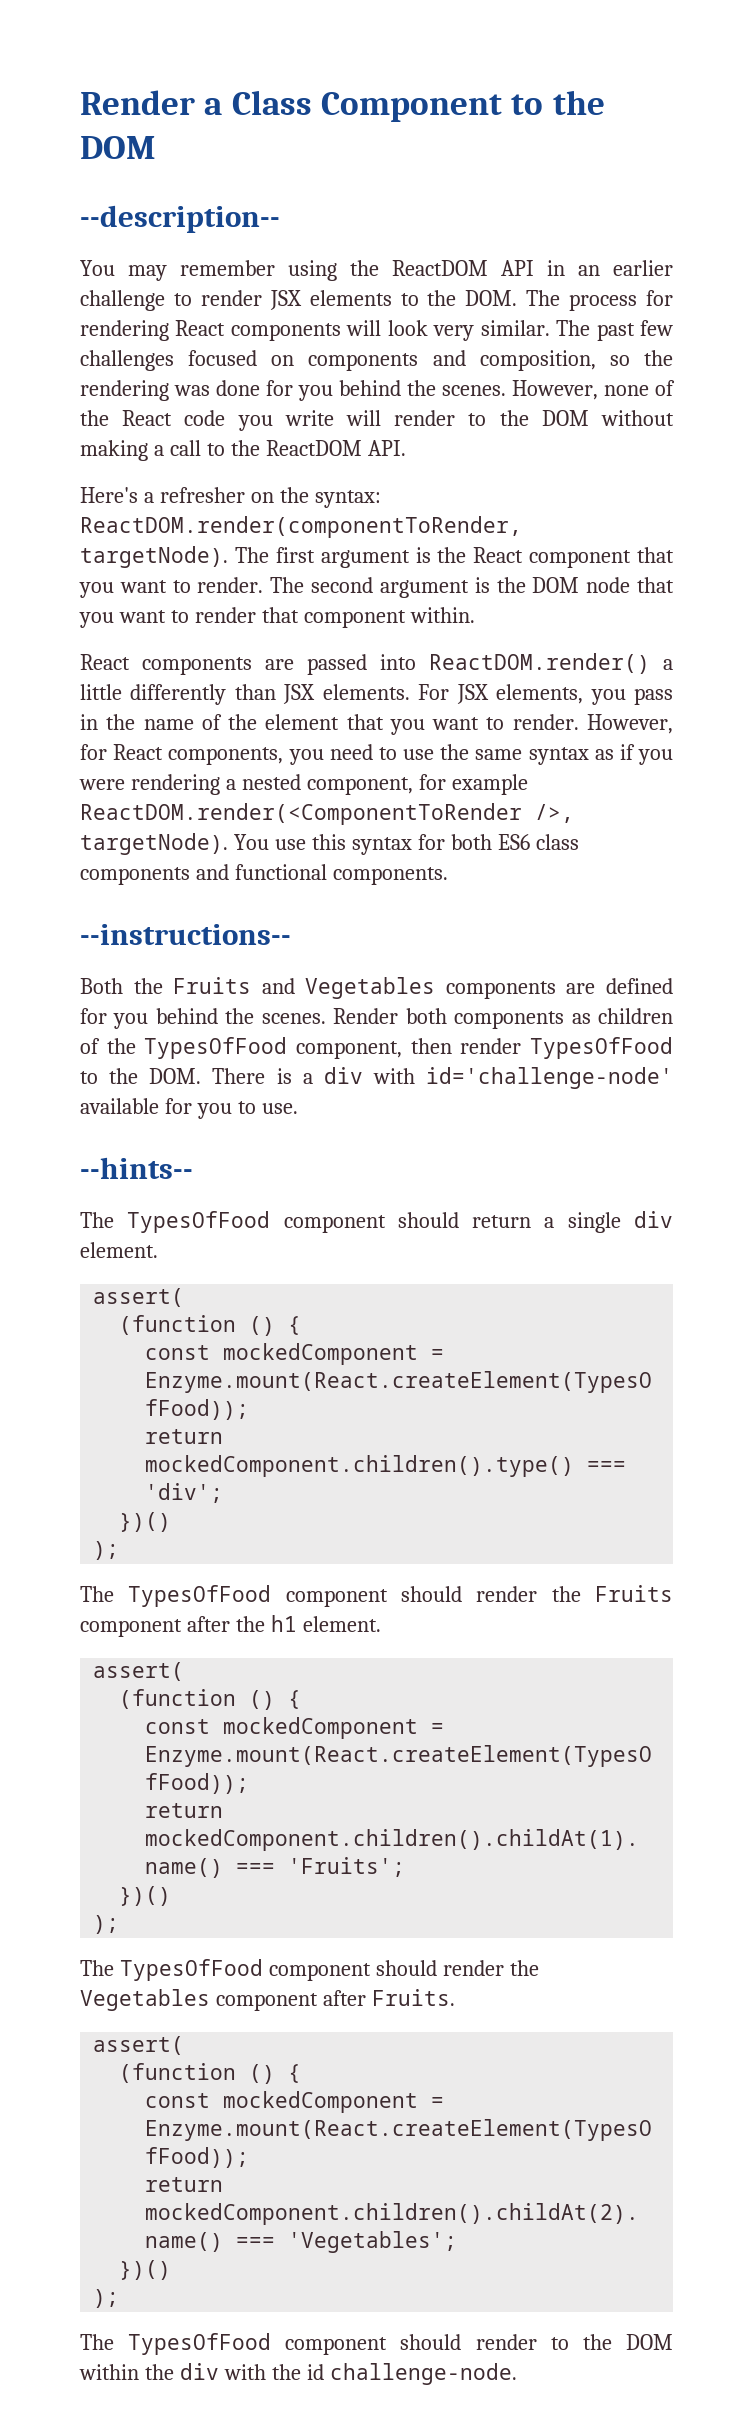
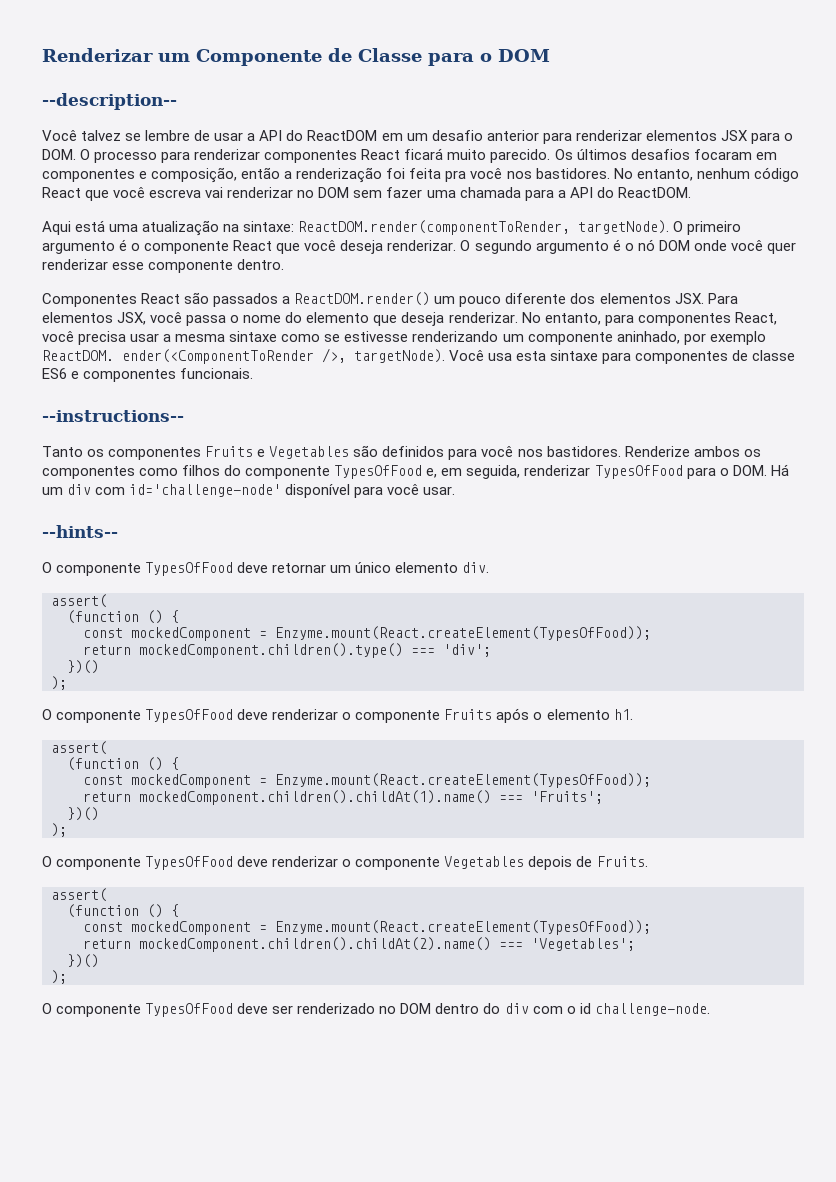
[80,90,605,122] [80,136,156,159] [80,205,280,233] [80,260,673,281] [80,290,673,311] [80,320,674,341] [80,350,673,371] [80,380,675,401] [80,410,674,431] [80,440,406,461] [80,487,381,508] [80,516,522,538] [80,546,674,568] [79,577,674,598] [79,607,475,628] [80,653,673,675] [80,684,673,705] [80,714,673,735] [80,744,673,765] [79,774,528,795] [80,803,574,825] [80,833,579,855] [80,864,448,885] [80,924,291,945] [80,977,673,999] [80,1008,673,1029] [80,1037,673,1059] [80,1067,673,1089] [80,1098,298,1119] [80,1157,193,1179] [80,1211,673,1233] [80,1242,158,1258] Render a Class Component to the DOM // --description-- // You may remember using the ReactDOM API in an earlier challenge to render JSX elements to the DOM. The process for rendering React components will look very similar. The past few challenges focused on components and composition, so the rendering was done for you behind the scenes. However, none of the React code you write will render to the DOM without making a call to the ReactDOM API. // Here's a refresher on the syntax: ReactDOM.render(componentToRender, targetNode). The first argument is the React component that you want to render. The second argument is the DOM node that you want to render that component within. // React components are passed into ReactDOM.render() a little differently than JSX elements. For JSX elements, you pass in the name of the element that you want to render. However, for React components, you need to use the same syntax as if you were rendering a nested component, for example ReactDOM.render(<ComponentToRender />, targetNode). You use this syntax for both ES6 class components and functional components. // --instructions-- // Both the Fruits and Vegetables components are defined for you behind the scenes. Render both components as children of the TypesOfFood component, then render TypesOfFood to the DOM. There is a div with id='challenge-node' available for you to use. // --hints-- // The TypesOfFood component should return a single div element. -> [42,48,550,66] [42,93,177,110] [42,130,793,144] [42,148,777,163] [42,167,799,183] [42,187,691,201] [42,220,742,236] [42,239,796,254] [42,259,285,273] [42,292,738,307] [42,312,777,326] [42,331,766,345] [42,348,796,364] [42,368,254,382] [42,410,184,422] [42,445,761,460] [42,464,789,479] [42,484,456,498] [42,525,118,538] [42,562,490,576] Renderizar um Componente de Classe para o DOM // --description-- // Você talvez se lembre de usar a API do ReactDOM em um desafio anterior para renderizar elementos JSX para o DOM. O processo para renderizar componentes React ficará muito parecido. Os últimos desafios focaram em componentes e composição, então a renderização foi feita pra você nos bastidores. No entanto, nenhum código React que você escreva vai renderizar no DOM sem fazer uma chamada para a API do ReactDOM. // Aqui está uma atualização na sintaxe: ReactDOM.render(componentToRender, targetNode). O primeiro argumento é o componente React que você deseja renderizar. O segundo argumento é o nó DOM onde você quer renderizar esse componente dentro. // Componentes React são passados a ReactDOM.render() um pouco diferente dos elementos JSX. Para elementos JSX, você passa o nome do elemento que deseja renderizar. No entanto, para componentes React, você precisa usar a mesma sintaxe como se estivesse renderizando um componente aninhado, por exemplo ReactDOM. ender(<ComponentToRender />, targetNode). Você usa esta sintaxe para componentes de classe ES6 e componentes funcionais. // --instructions-- // Tanto os componentes Fruits e Vegetables são definidos para você nos bastidores. Renderize ambos os componentes como filhos do componente TypesOfFood e, em seguida, renderizar TypesOfFood para o DOM. Há um div com id='challenge-node' disponível para você usar. // --hints-- // O componente TypesOfFood deve retornar um único elemento div.
[80,1585,673,1607] [80,1615,381,1637] The TypesOfFood component should render the Fruits component after the h1 element. -> [42,708,633,723] O componente TypesOfFood deve renderizar o componente Fruits após o elemento h1.
[80,1959,539,1981] [80,1989,366,2011] The TypesOfFood component should render the Vegetables component after -> [42,856,593,870] O componente TypesOfFood deve renderizar o componente Vegetables depois de
[80,2333,673,2355] [79,2363,301,2380] The TypesOfFood component should render to the DOM within the div with the -> [42,1003,576,1017] O componente TypesOfFood deve ser renderizado no DOM dentro do div com o

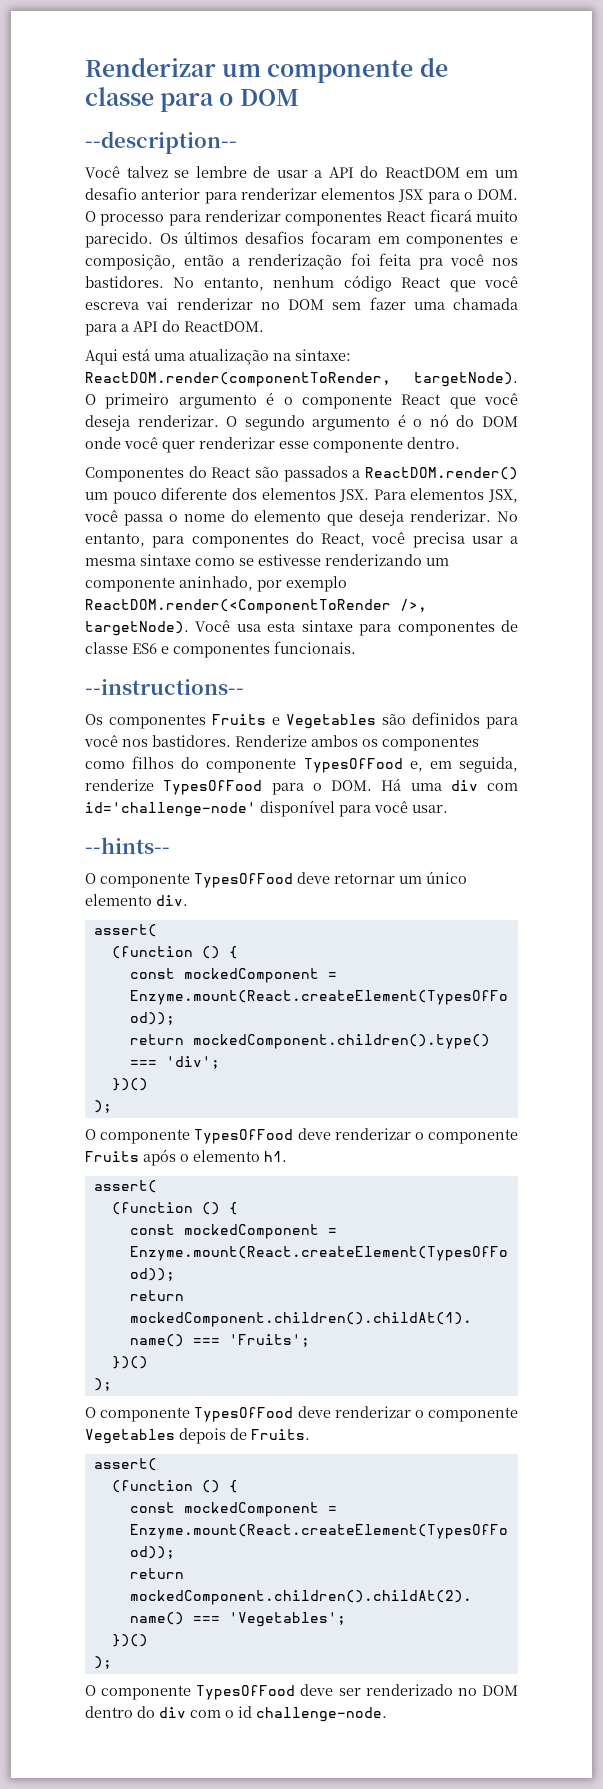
[196,48,422,66] Componente de Classe -> [267,57,448,83] [85,87,154,106] componente de classe
(655, 245) none -> [456,415,475,427] do
(137, 300) none -> [188,466,207,478] do
(731, 319) none -> [295,532,314,544] do
[42,349,314,364] ReactDOM. ender(<ComponentToRender -> [85,599,391,614] ReactDOM.render(<ComponentToRender
[42,446,105,457] Tanto os -> [85,714,103,725] Os
[524,465,591,476] renderizar -> [85,779,154,791] renderize
[42,487,63,495] um -> [410,783,442,791] uma

